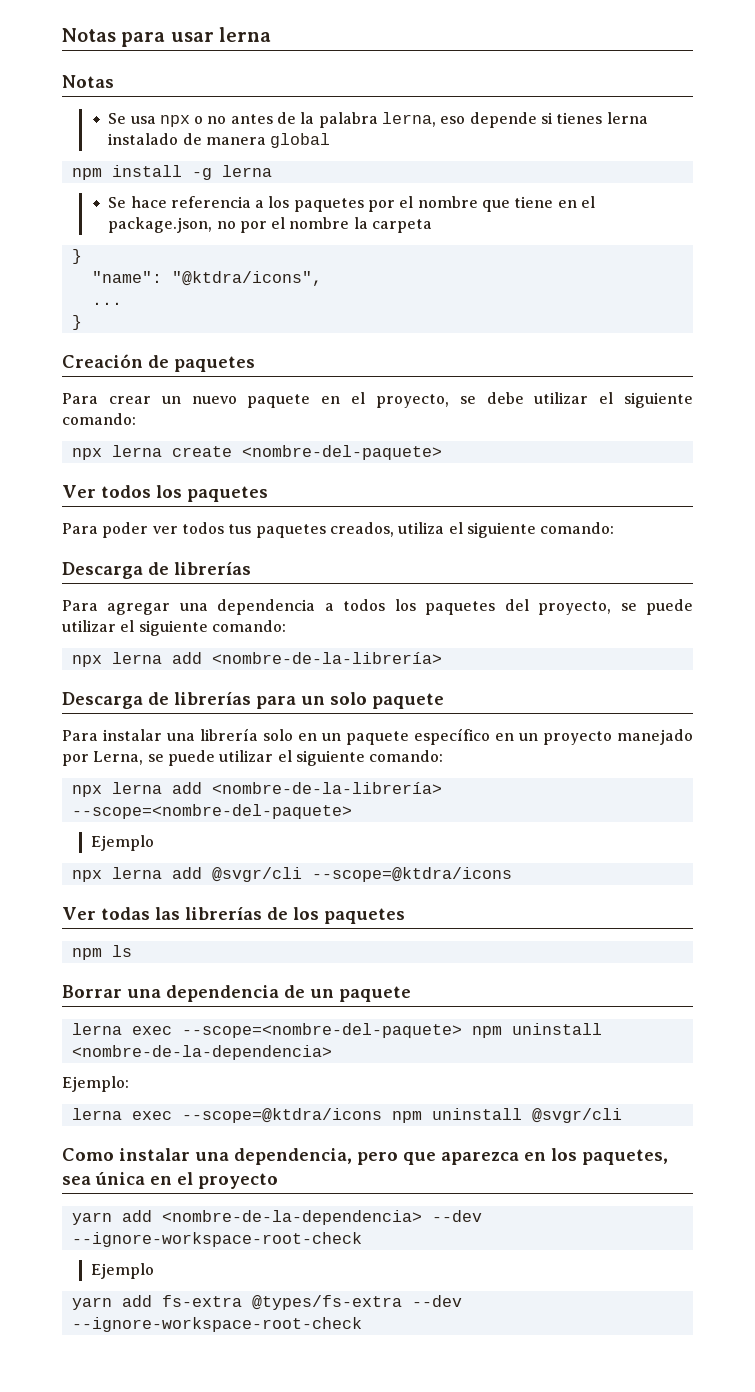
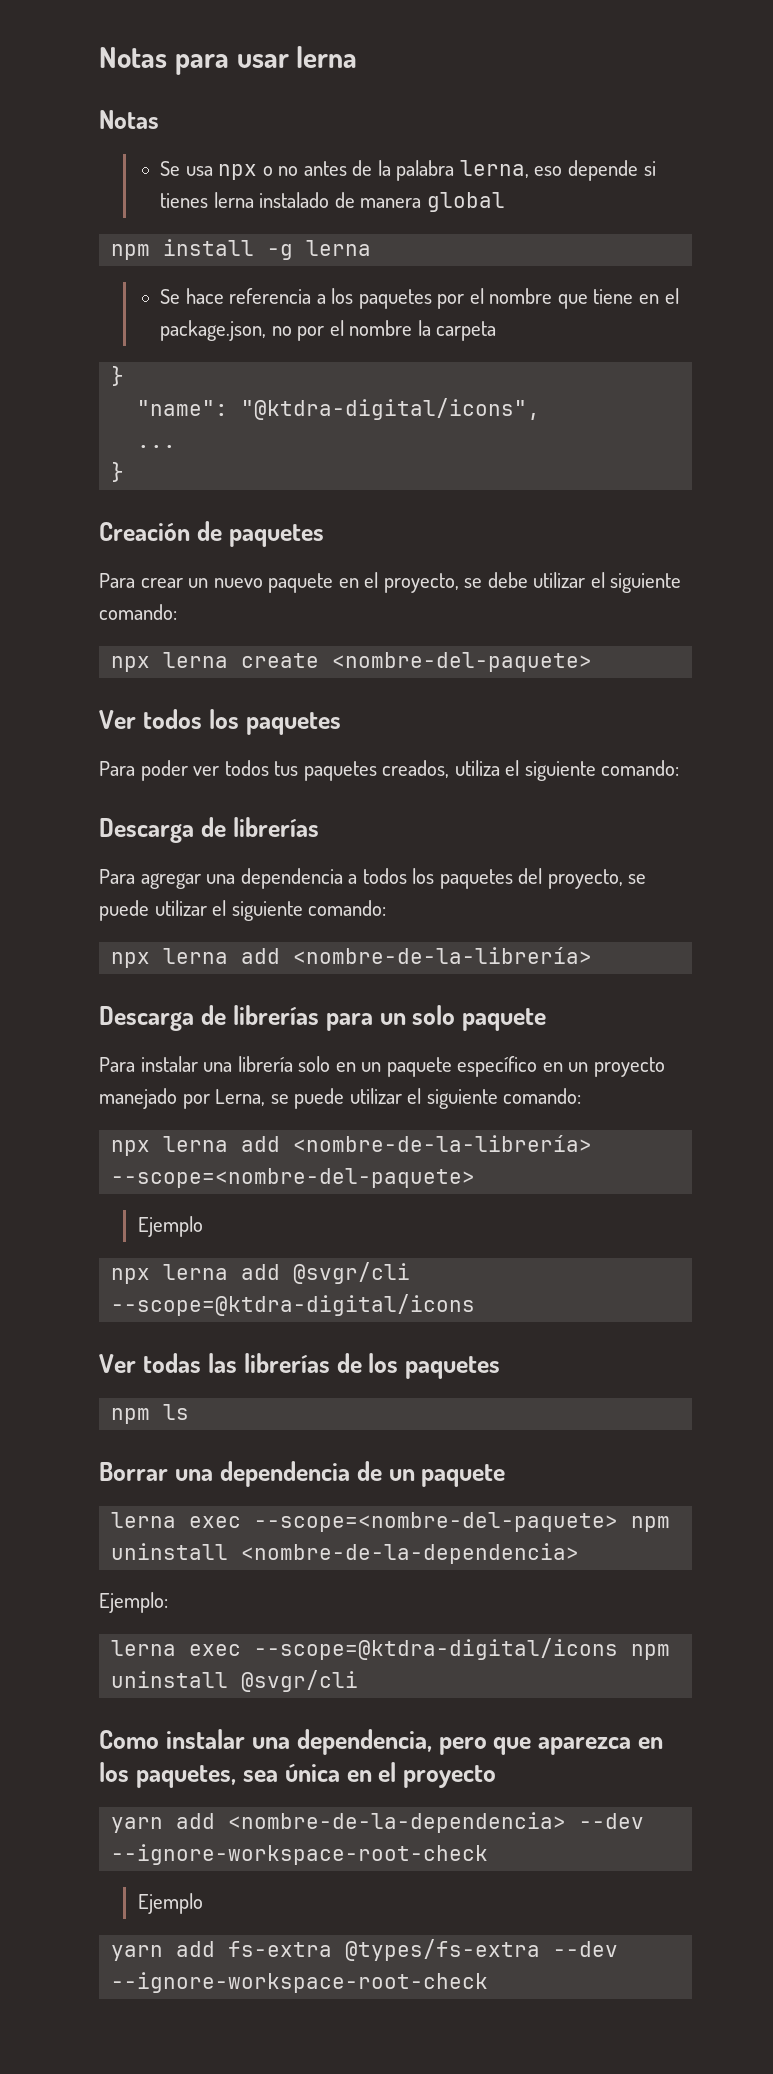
[171,271,322,286] "@ktdra/icons", -> [241,398,541,420] "@ktdra-digital/icons",
[311,867,512,882] --scope=@ktdra/icons -> [111,1294,476,1316] --scope=@ktdra-digital/icons
[181,1108,382,1123] --scope=@ktdra/icons -> [254,1638,619,1660] --scope=@ktdra-digital/icons

